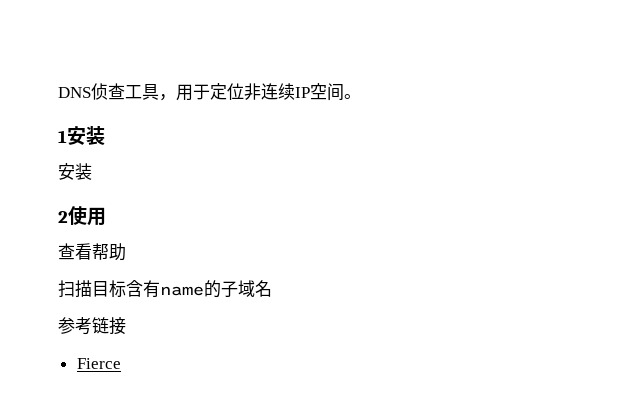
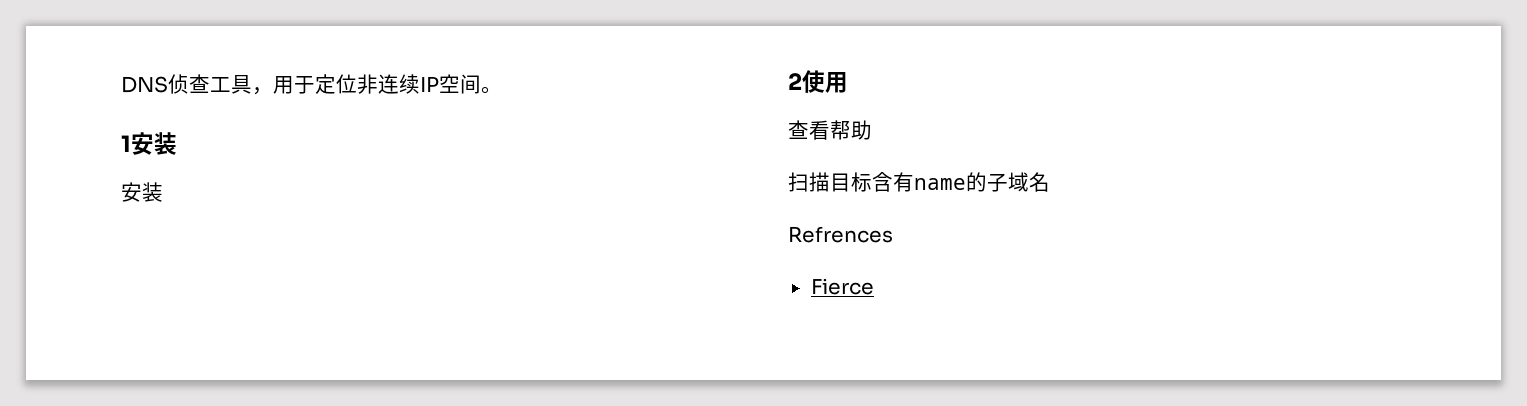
[58,317,126,335] 参考链接 -> [788,226,893,243] Refrences

